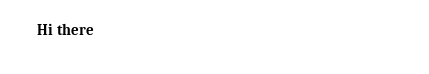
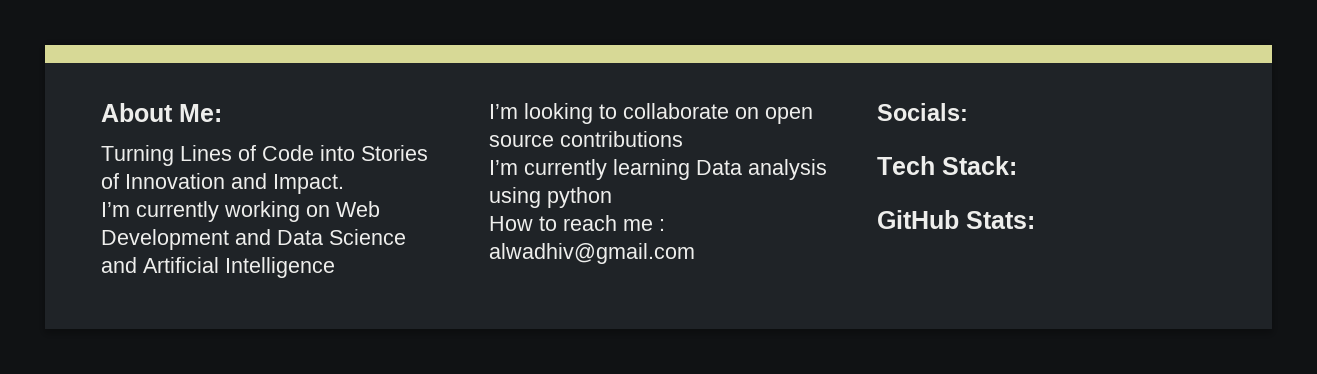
[37,23,94,35] Hi there -> [101,103,222,122] [101,145,428,166] [101,173,344,194] [101,201,380,222] [101,229,406,250] [101,257,335,278] [489,103,813,124] [489,131,683,147] [489,159,827,180] [489,187,612,208] [489,215,665,231] [489,243,695,264] [877,103,968,121] [877,156,1017,175] [877,210,1035,229] About Me: // Turning Lines of Code into Stories of Innovation and Impact. // I’m currently working on Web Development and Data Science and Artificial Intelligence // I’m looking to collaborate on open source contributions // I’m currently learning Data analysis using python // How to reach me : alwadhiv@gmail.com // Socials: // Tech Stack: // GitHub Stats:

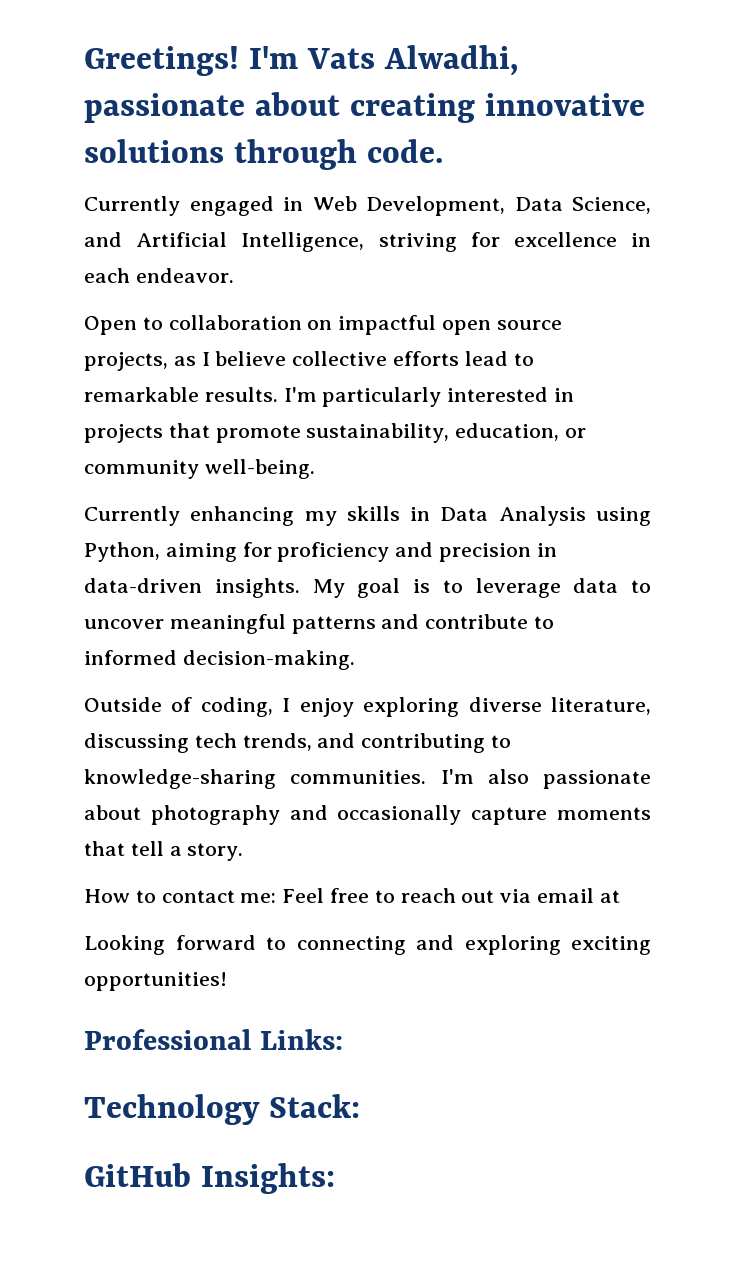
[101,103,222,122] [101,145,428,166] [101,173,344,194] [101,201,380,222] [101,229,406,250] [101,257,335,278] [489,103,813,124] [489,131,683,147] [489,159,827,180] [489,187,612,208] [489,215,665,231] [489,243,695,264] [877,103,968,121] [877,156,935,175] About Me: // Turning Lines of Code into Stories of Innovation and Impact. // I’m currently working on Web Development and Data Science and Artificial Intelligence // I’m looking to collaborate on open source contributions // I’m currently learning Data analysis using python // How to reach me : alwadhiv@gmail.com // Socials: // Tech -> [84,45,518,76] [84,92,645,123] [84,139,443,170] [84,196,651,216] [84,232,651,252] [84,268,234,283] [84,315,562,335] [84,351,534,371] [84,387,575,407] [84,423,587,443] [84,459,315,479] [84,506,651,526] [84,542,557,562] [84,578,651,598] [84,614,555,634] [84,650,355,670] [84,697,651,717] [84,733,512,753] [84,769,651,789] [84,805,651,825] [84,841,244,861] [84,888,620,903] [84,935,651,955] [84,972,227,991] [84,1029,343,1050] [84,1094,260,1125] Greetings! I'm Vats Alwadhi, passionate about creating innovative solutions through code. // Currently engaged in Web Development, Data Science, and Artificial Intelligence, striving for excellence in each endeavor. // Open to collaboration on impactful open source projects, as I believe collective efforts lead to remarkable results. I'm particularly interested in projects that promote sustainability, education, or community well-being. // Currently enhancing my skills in Data Analysis using Python, aiming for proficiency and precision in data-driven insights. My goal is to leverage data to uncover meaningful patterns and contribute to informed decision-making. // Outside of coding, I enjoy exploring diverse literature, discussing tech trends, and contributing to knowledge-sharing communities. I'm also passionate about photography and occasionally capture moments that tell a story. // How to contact me: Feel free to reach out via email at // Looking forward to connecting and exploring exciting opportunities! // Professional Links: // Technology
[966,211,1035,229] Stats: -> [200,1163,335,1194] Insights:

